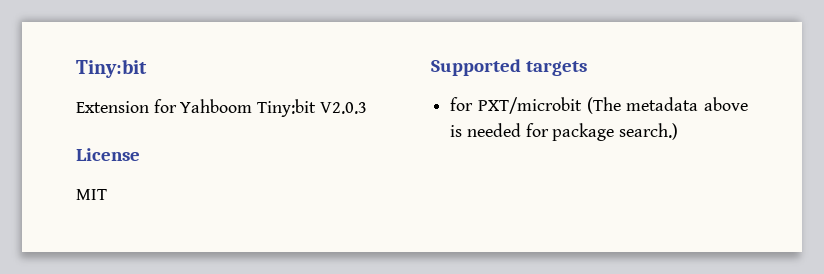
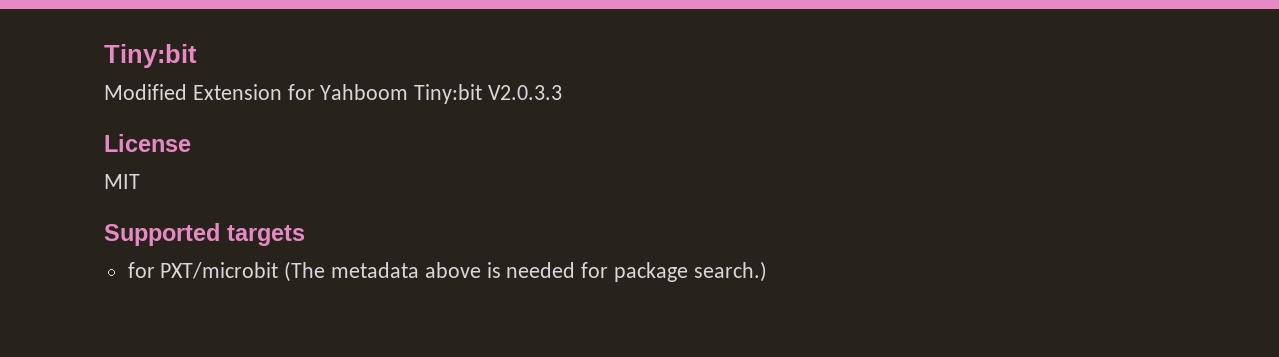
(147, 68) none -> [104,84,187,100] Modified
[319,102,367,114] V2.0.3 -> [488,85,563,100] V2.0.3.3

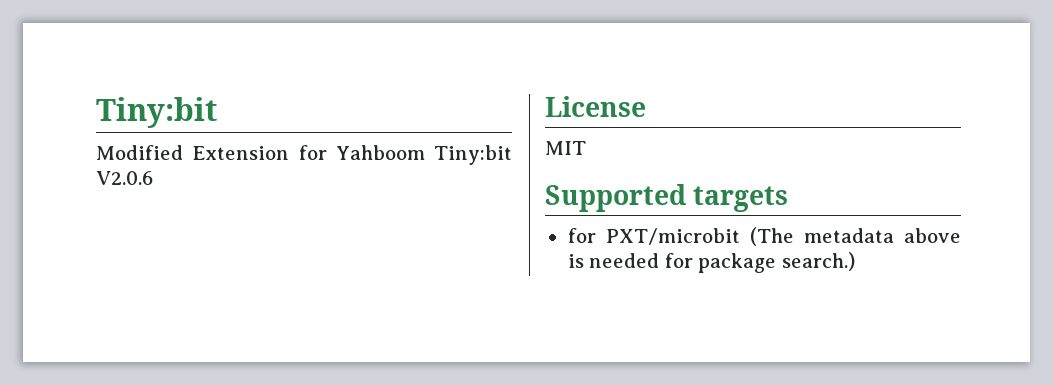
[488,85,563,100] V2.0.3.3 -> [96,171,153,185] V2.0.6

